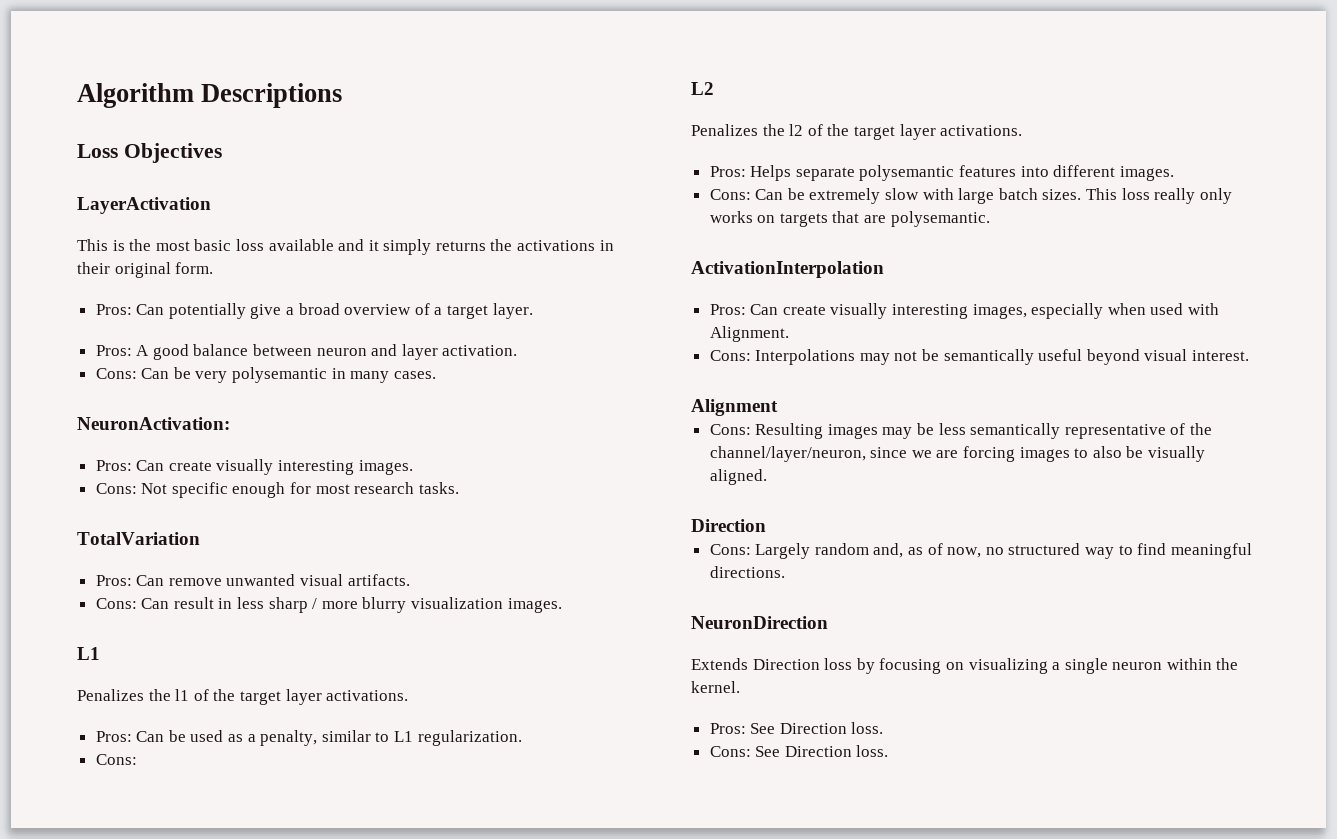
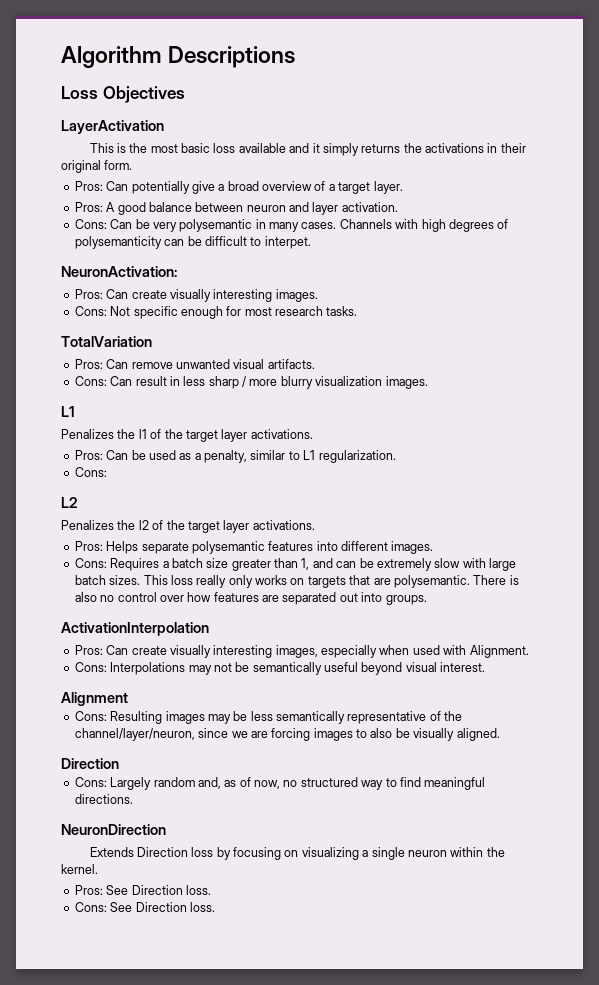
(436, 375) none -> [339,219,509,232] [74,236,311,249] Channels with high degrees of polysemanticity can be difficult to interpet.
[755,189,784,200] Can -> [110,558,357,571] Requires a batch size greater than 1, and can
(990, 219) none -> [473,575,519,585] [74,592,427,605] There is also no control over how features are separated out into groups.

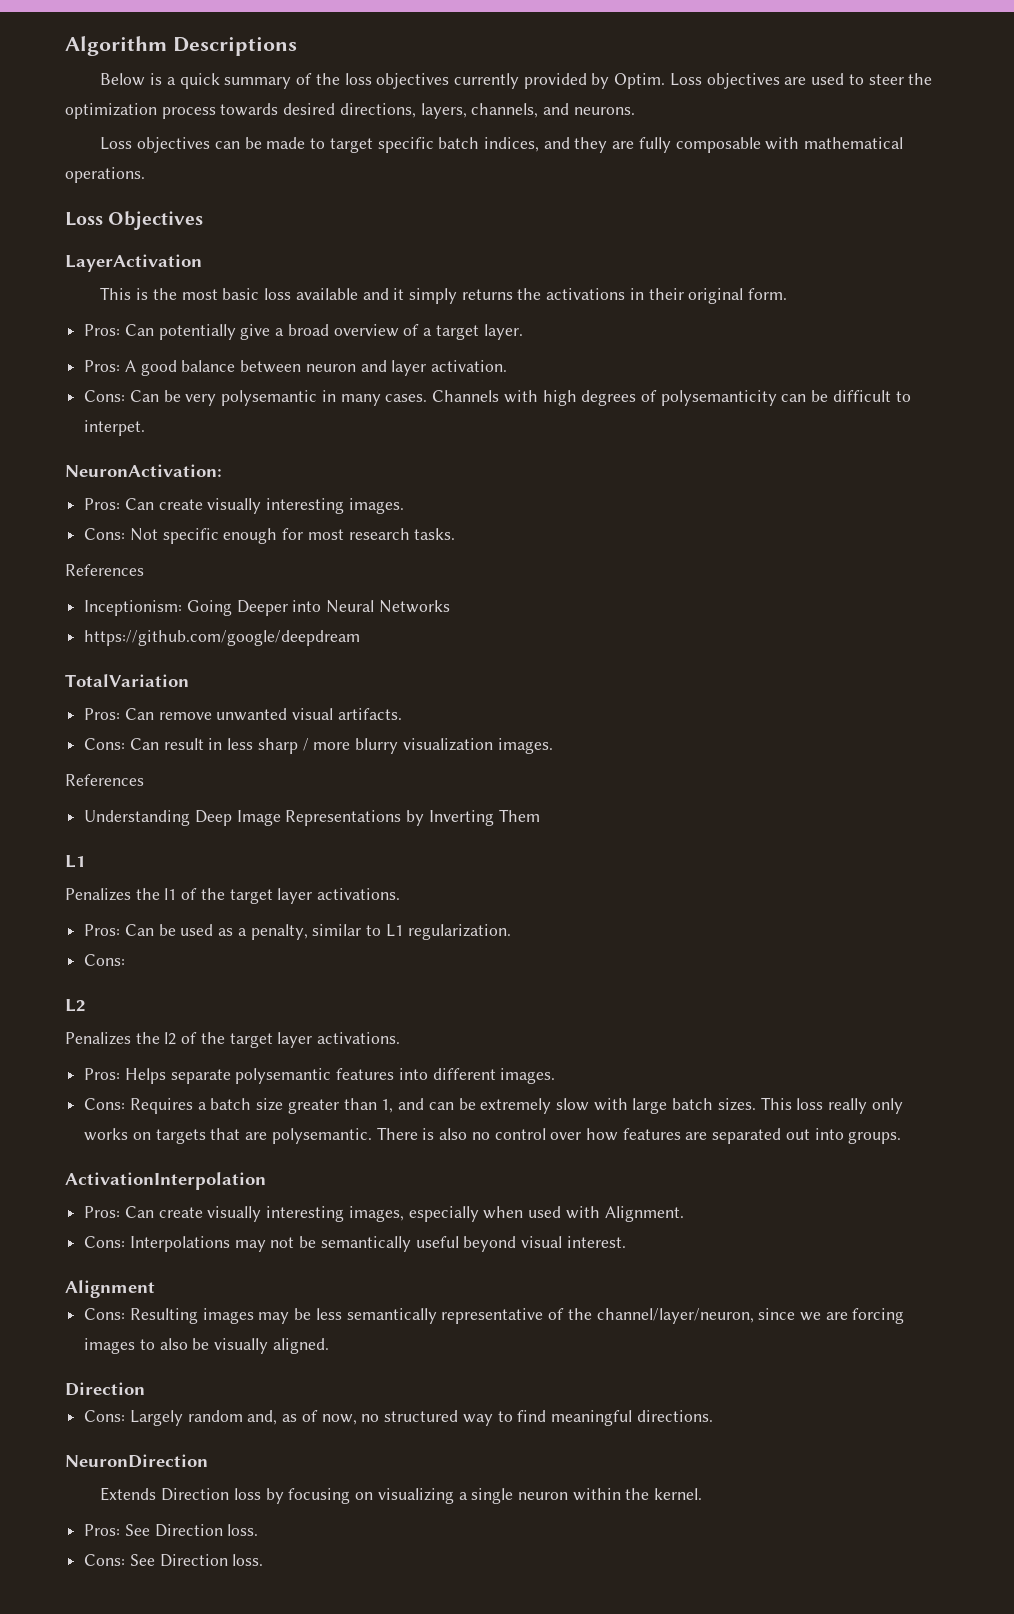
(296, 57) none -> [100,73,933,89] [65,103,635,119] [100,137,904,153] [65,167,145,183] // Below is a quick summary of the loss objectives currently provided by Optim. Loss objectives are used to steer the optimization process towards desired directions, layers, channels, and neurons. // Loss objectives can be made to target specific batch indices, and they are fully composable with mathematical operations.
(358, 311) none -> [65,564,144,576] [84,600,450,616] [84,630,361,646] // References // Inceptionism: Going Deeper into Neural Networks // https://github.com/google/deepdream
(428, 382) none -> [65,774,144,786] [84,809,540,826] // References // Understanding Deep Image Representations by Inverting Them

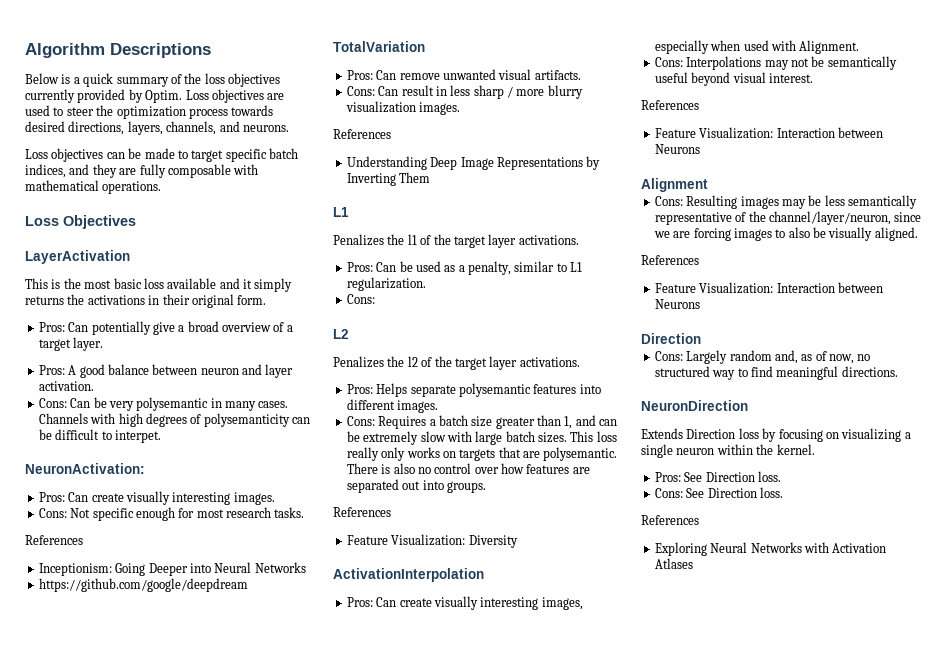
(902, 1137) none -> [333,507,391,517] [346,534,518,548] // References // Feature Visualization: Diversity
(626, 1242) none -> [641,100,699,110] [654,127,883,139] [654,144,700,154] // References // Feature Visualization: Interaction between Neurons
(329, 1346) none -> [641,255,699,265] [654,282,883,294] [654,299,700,309] // References // Feature Visualization: Interaction between Neurons
(264, 1560) none -> [641,515,699,525] [654,542,887,556] [654,558,693,569] // References // Exploring Neural Networks with Activation Atlases

